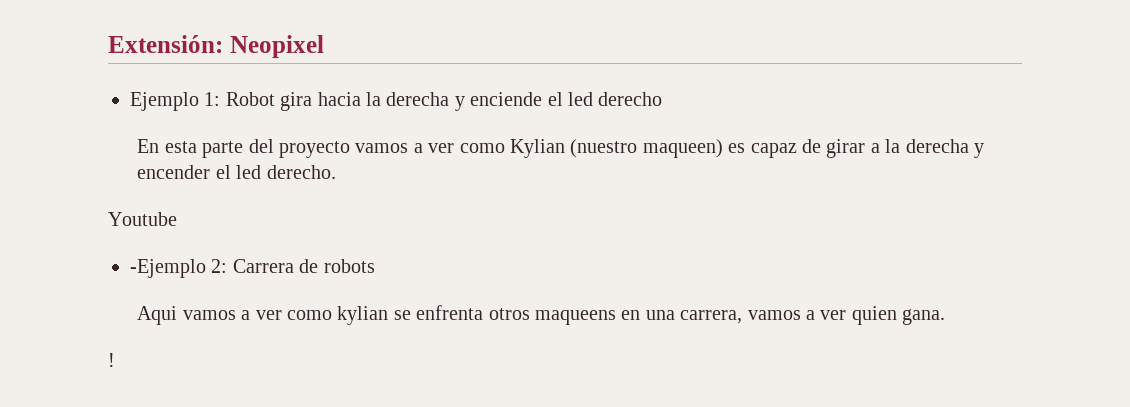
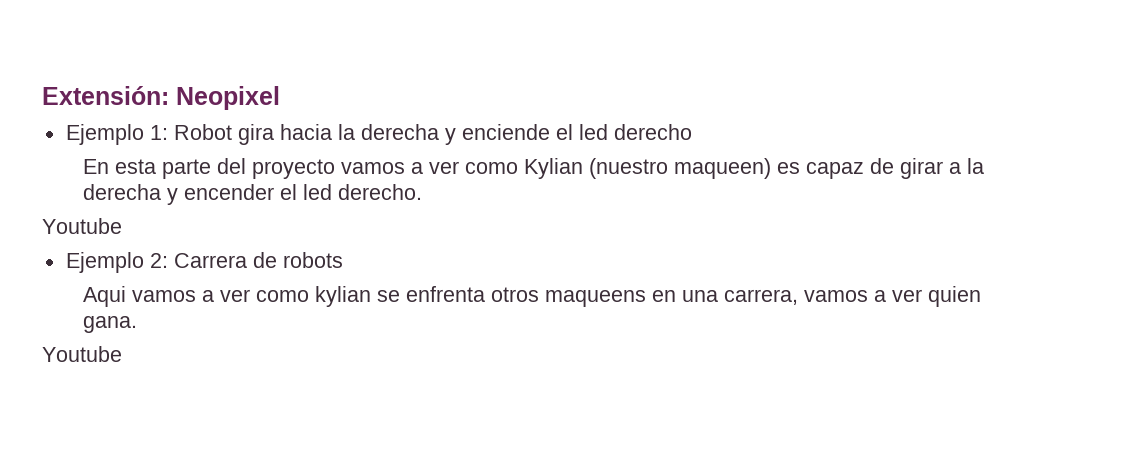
[130,259,206,278] -Ejemplo -> [65,252,144,273] Ejemplo
[108,353,115,367] ! -> [42,346,122,362] Youtube

